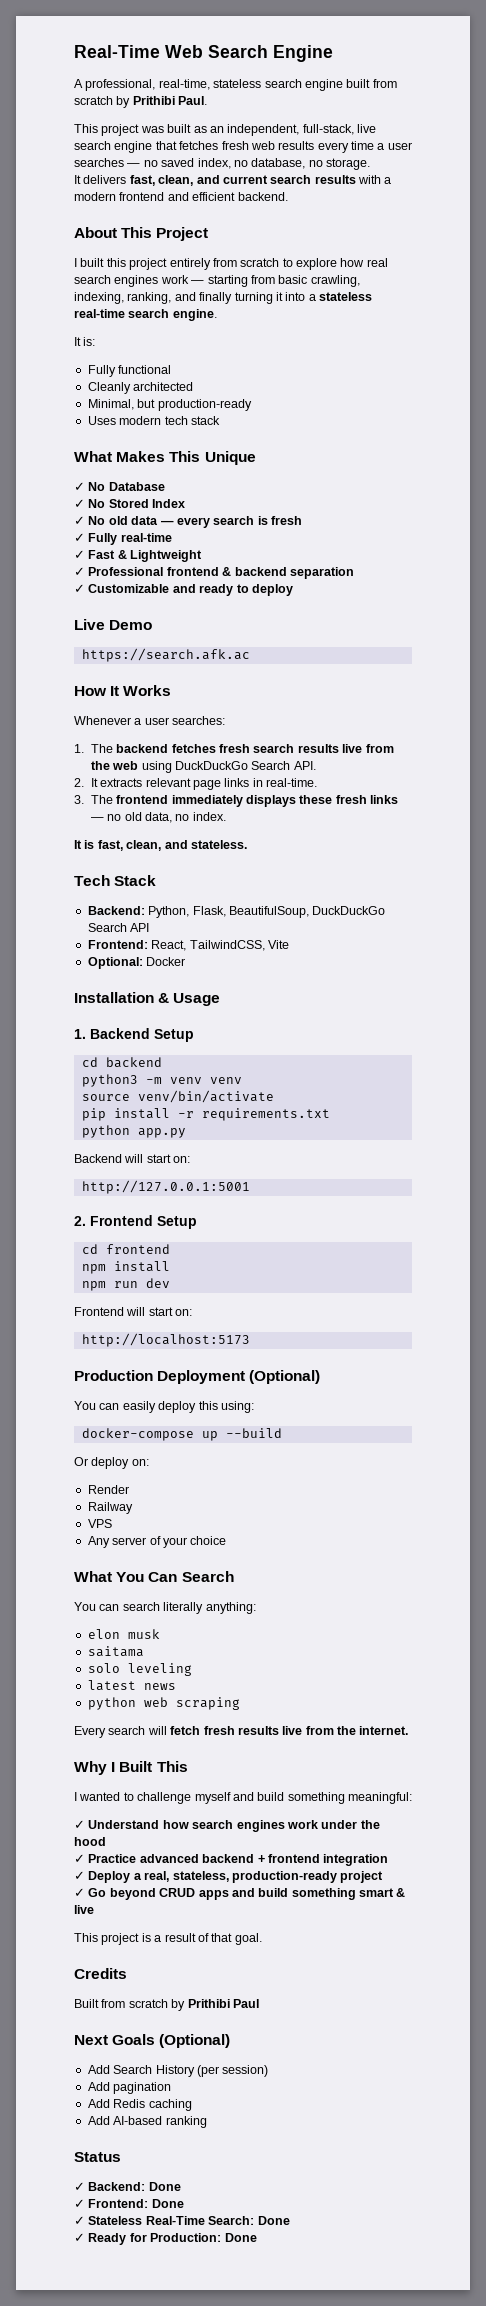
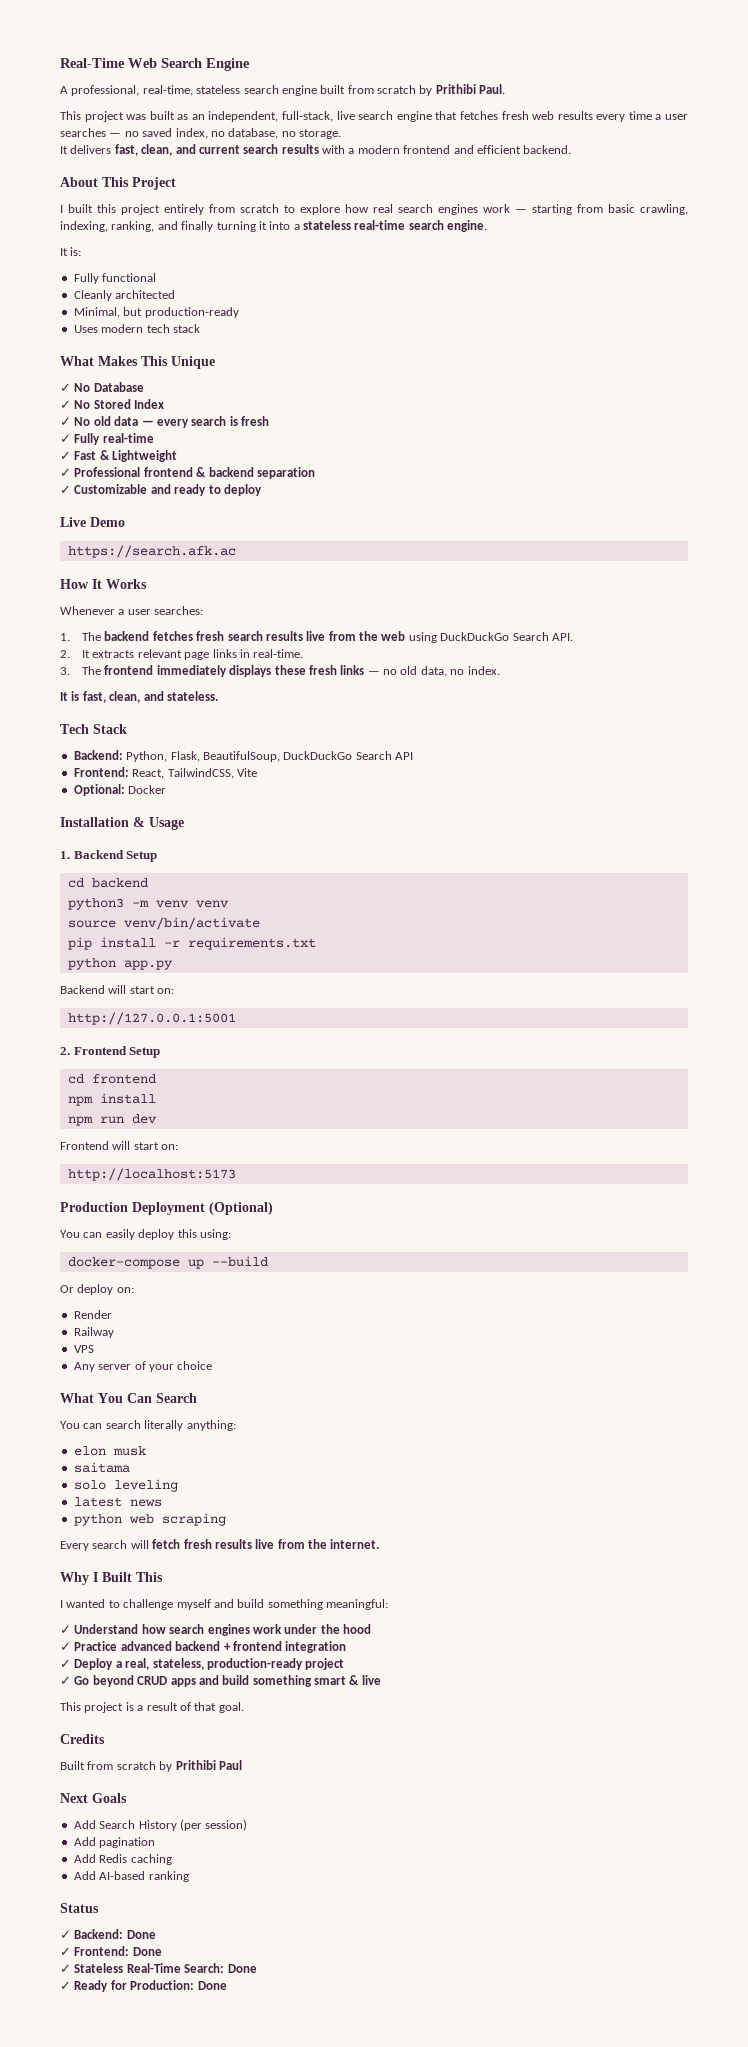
[159,2034,231,2048] (Optional) -> (127, 1798) none

